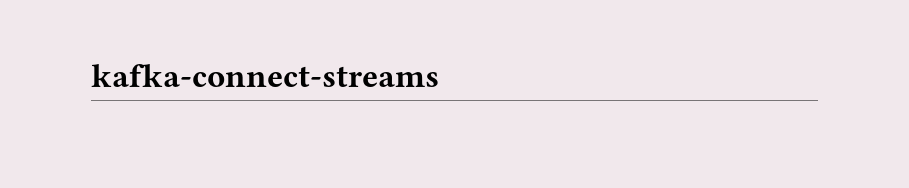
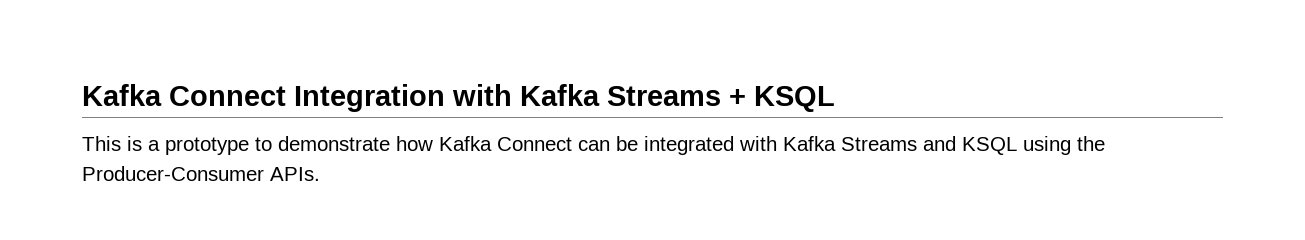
[91,64,439,87] kafka-connect-streams -> [82,84,835,112] [82,136,1105,155] [82,166,320,181] Kafka Connect Integration with Kafka Streams + KSQL // This is a prototype to demonstrate how Kafka Connect can be integrated with Kafka Streams and KSQL using the Producer-Consumer APIs.

